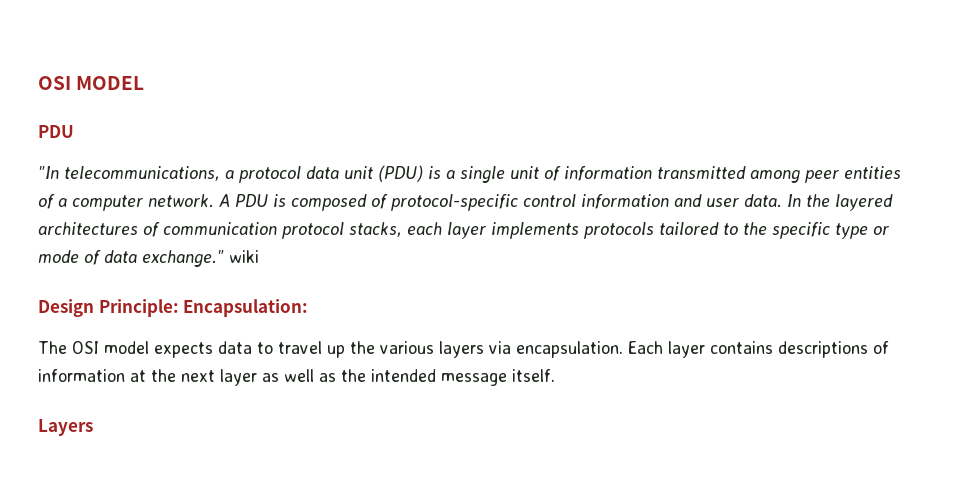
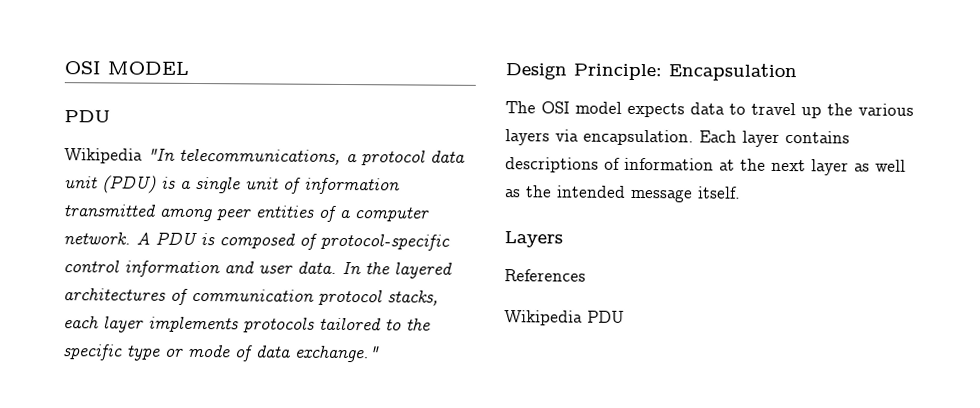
(74, 131) none -> [64,148,143,164] Wikipedia
[228,250,259,263] wiki -> (380, 354) none
[183,299,309,317] Encapsulation: -> [668,63,797,82] Encapsulation
(93, 427) none -> [504,269,586,282] [504,310,625,326] // References // Wikipedia PDU

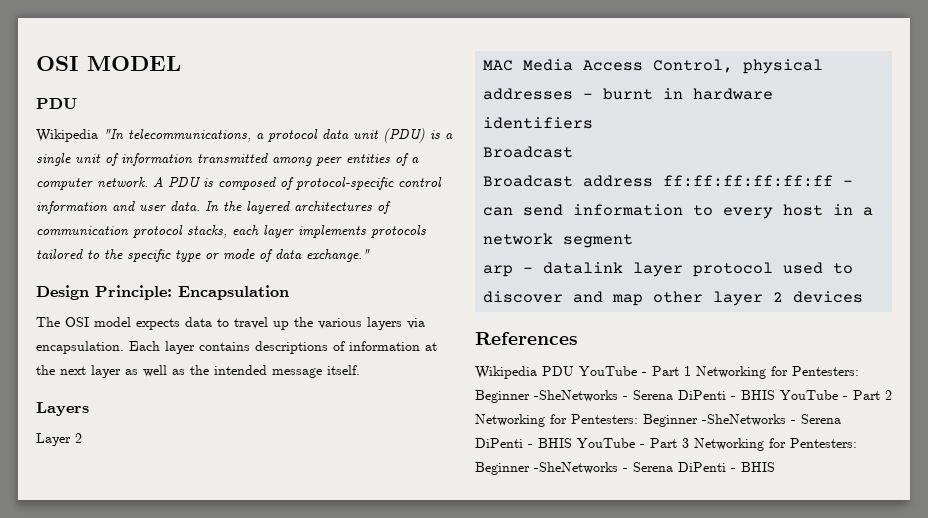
[504,269,586,282] [504,310,625,326] References // Wikipedia PDU -> [36,433,82,446] [483,59,824,74] [483,88,774,100] [483,117,594,129] [483,146,574,158] [483,175,854,187] [483,204,874,219] [483,233,634,248] [483,262,854,277] [483,291,864,306] [475,332,578,345] [475,366,859,379] [475,390,892,403] [475,414,841,427] [475,438,857,451] [475,462,775,475] Layer 2 // MAC Media Access Control, physical addresses - burnt in hardware identifiers // Broadcast // Broadcast address ff:ff:ff:ff:ff:ff - can send information to every host in a network segment // arp - datalink layer protocol used to discover and map other layer 2 devices // References // Wikipedia PDU YouTube - Part 1 Networking for Pentesters: Beginner -SheNetworks - Serena DiPenti - BHIS YouTube - Part 2 Networking for Pentesters: Beginner -SheNetworks - Serena DiPenti - BHIS YouTube - Part 3 Networking for Pentesters: Beginner -SheNetworks - Serena DiPenti - BHIS

